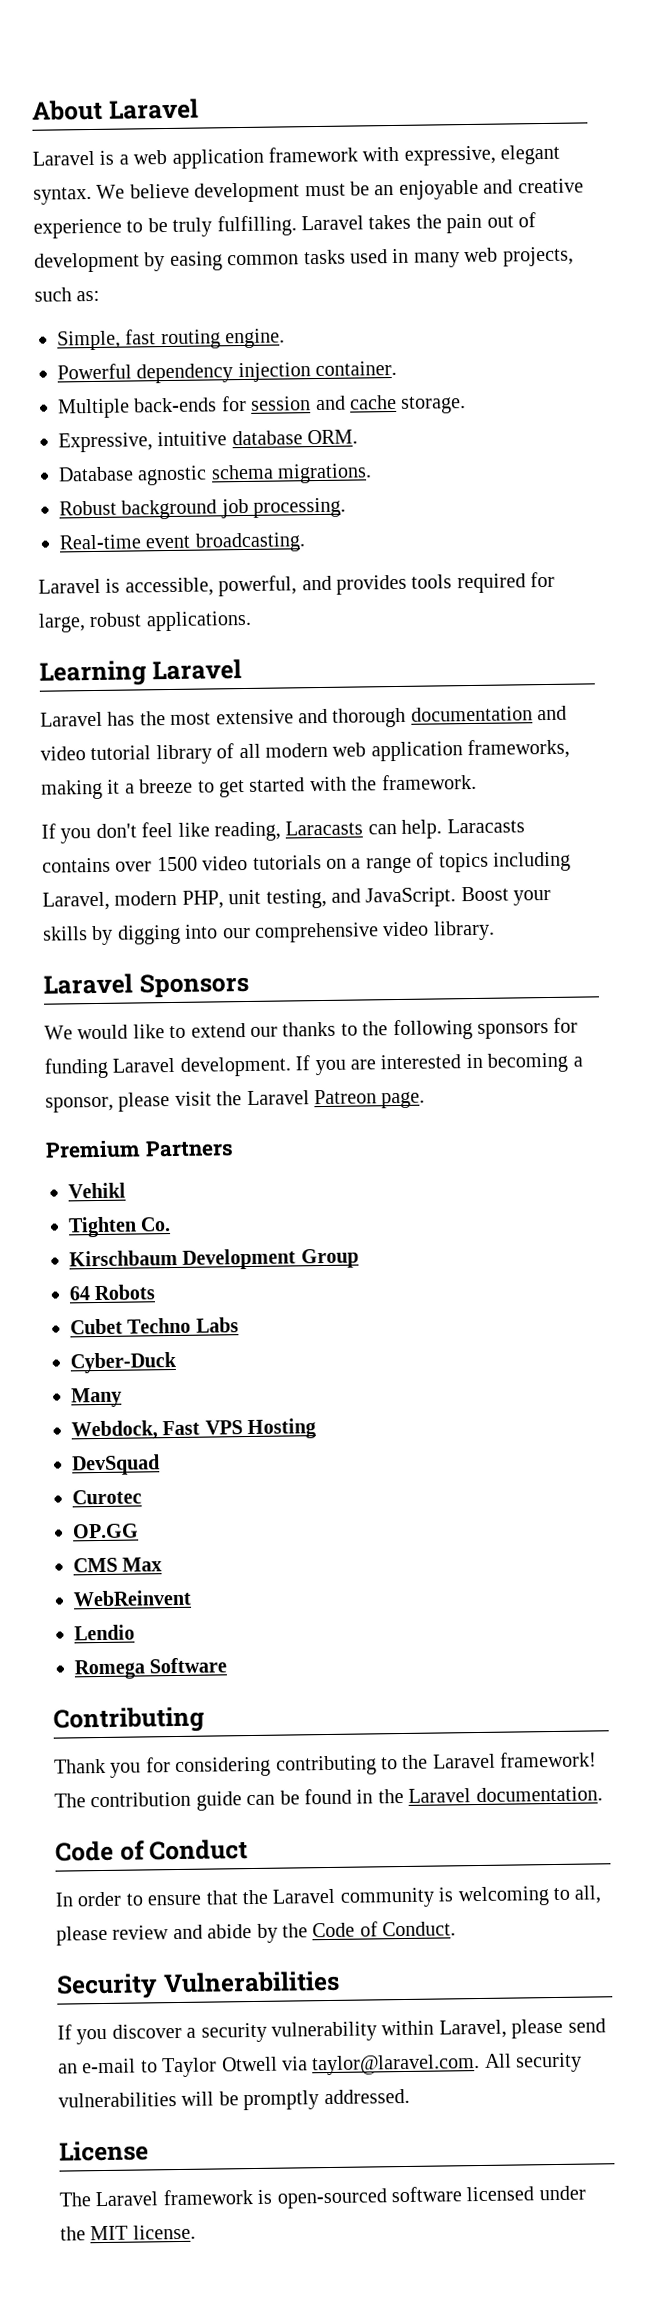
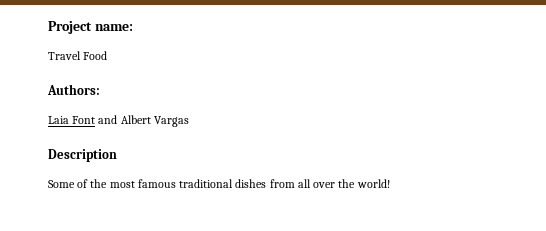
[32,98,199,121] [32,144,561,169] [33,178,584,205] [33,212,536,239] [34,246,574,273] [34,287,101,302] [57,328,286,351] [57,360,398,384] [58,394,467,419] [58,429,359,453] [58,463,373,486] [59,497,347,520] [59,532,306,553] [38,571,556,597] [38,610,252,633] [39,659,242,687] [40,705,568,728] [40,738,571,765] [41,773,477,800] [41,818,525,844] [42,851,571,874] [42,886,552,911] [43,920,495,946] [43,972,249,998] [44,1017,579,1041] [44,1052,583,1079] [45,1089,426,1113] [45,1140,234,1159] [68,1182,126,1199] [68,1216,172,1238] [69,1248,359,1270] [69,1284,156,1301] [70,1317,239,1335] [70,1351,177,1374] [71,1387,122,1408] [71,1418,317,1441] [72,1454,160,1476] [72,1489,142,1505] [72,1523,139,1539] [73,1557,163,1573] [73,1589,192,1607] [74,1624,135,1641] [74,1657,228,1680] [53,1706,205,1734] [54,1751,598,1778] [54,1786,603,1811] [55,1839,249,1862] [55,1885,603,1908] [56,1921,457,1946] [56,1970,340,2000] [57,2018,606,2045] [58,2052,583,2078] [58,2088,410,2111] [59,2140,149,2162] [59,2185,586,2209] [60,2224,196,2241] About Laravel // Laravel is a web application framework with expressive, elegant syntax. We believe development must be an enjoyable and creative experience to be truly fulfilling. Laravel takes the pain out of development by easing common tasks used in many web projects, such as: // Simple, fast routing engine. // Powerful dependency injection container. // Multiple back-ends for session and cache storage. // Expressive, intuitive database ORM. // Database agnostic schema migrations. // Robust background job processing. // Real-time event broadcasting. // Laravel is accessible, powerful, and provides tools required for large, robust applications. // Learning Laravel // Laravel has the most extensive and thorough documentation and video tutorial library of all modern web application frameworks, making it a breeze to get started with the framework. // If you don't feel like reading, Laracasts can help. Laracasts contains over 1500 video tutorials on a range of topics including Laravel, modern PHP, unit testing, and JavaScript. Boost your skills by digging into our comprehensive video library. // Laravel Sponsors // We would like to extend our thanks to the following sponsors for funding Laravel development. If you are interested in becoming a sponsor, please visit the Laravel Patreon page. // Premium Partners // Vehikl // Tighten Co. // Kirschbaum Development Group // 64 Robots // Cubet Techno Labs // Cyber-Duck // Many // Webdock, Fast VPS Hosting // DevSquad // Curotec // OP.GG // CMS Max // WebReinvent // Lendio // Romega Software // Contributing // Thank you for considering contributing to the Laravel framework! The contribution guide can be found in the Laravel documentation. // Code of Conduct // In order to ensure that the Laravel community is welcoming to all, please review and abide by the Code of Conduct. // Security Vulnerabilities // If you discover a security vulnerability within Laravel, please send an e-mail to Taylor Otwell via taylor@laravel.com. All security vulnerabilities will be promptly addressed. // License // The Laravel framework is open-sourced software licensed under the MIT license. -> [48,21,133,34] [48,51,108,60] [47,84,100,95] [48,115,189,127] [48,149,117,162] [48,179,390,188] Project name: // Travel Food // Authors: // Laia Font and Albert Vargas // Description // Some of the most famous traditional dishes from all over the world!

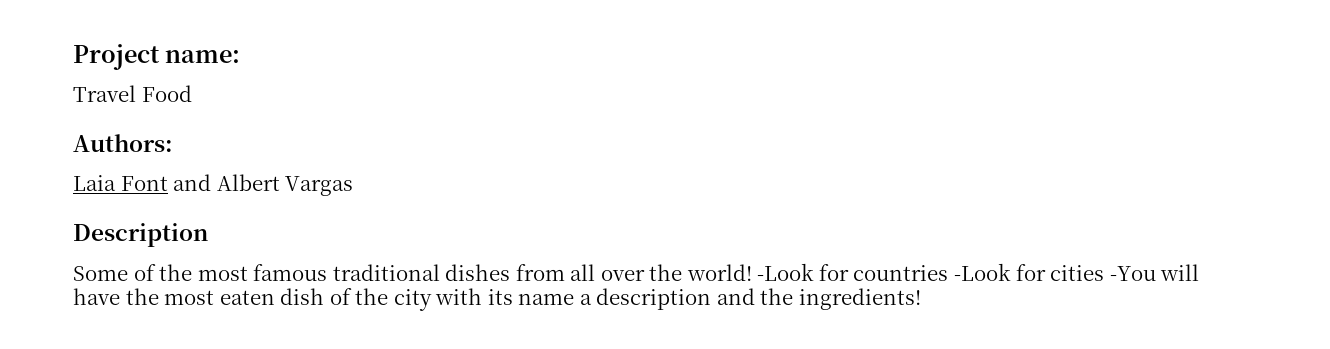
(390, 183) none -> [757,263,1200,281] [73,288,922,311] -Look for countries -Look for cities -You will have the most eaten dish of the city with its name a description and the ingredients!

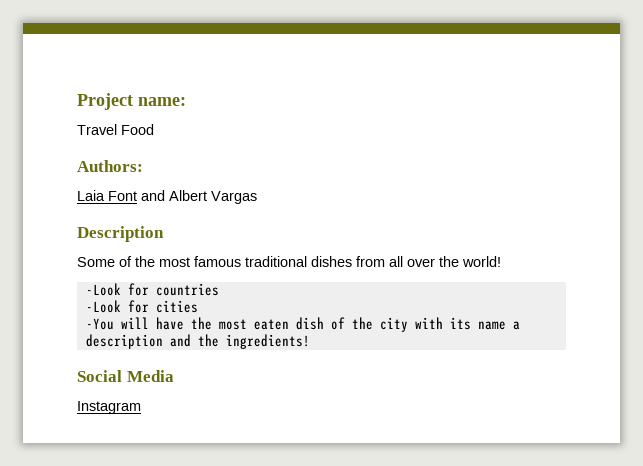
(752, 272) none -> (501, 261) //
(949, 273) none -> (219, 289) //
(1105, 273) none -> (198, 306) //
(922, 299) none -> [77,370,174,382] [77,401,141,414] // Social Media // Instagram

